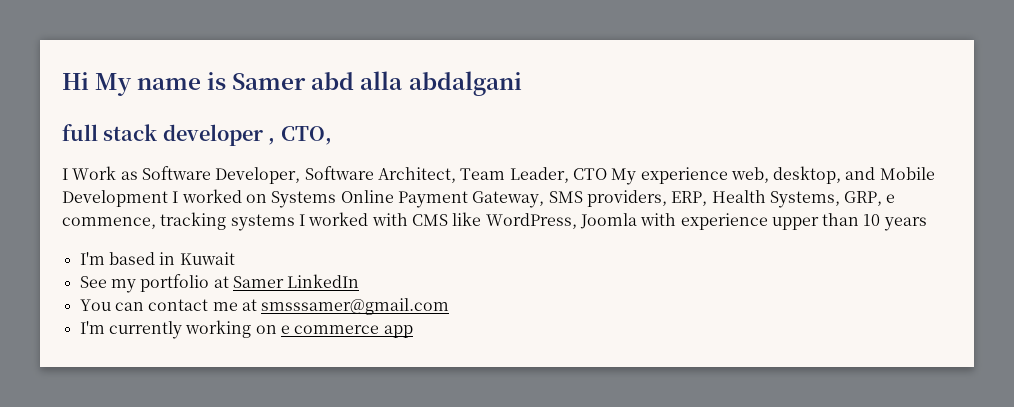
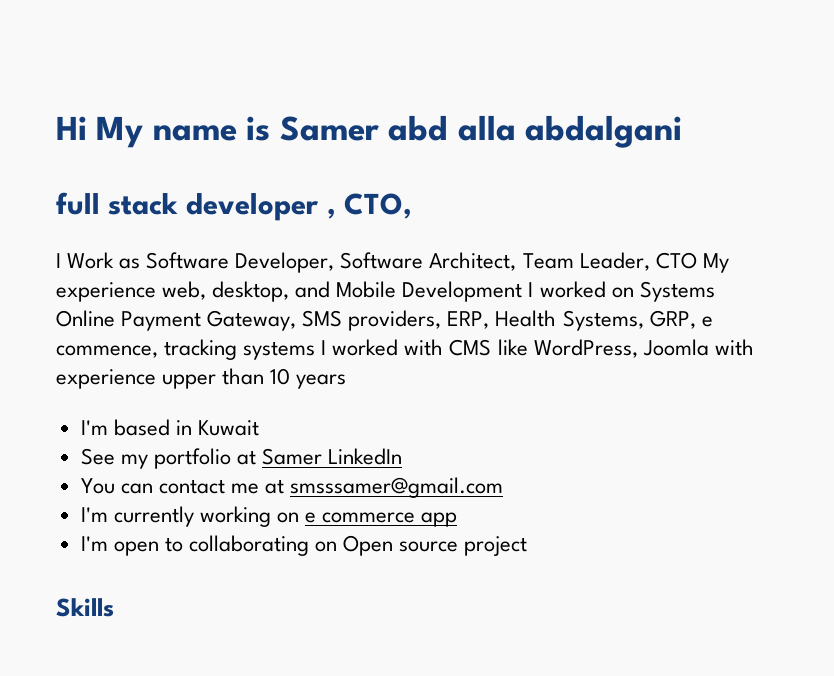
(413, 331) none -> [80,535,528,556] [56,598,114,617] // I'm open to collaborating on Open source project // Skills

